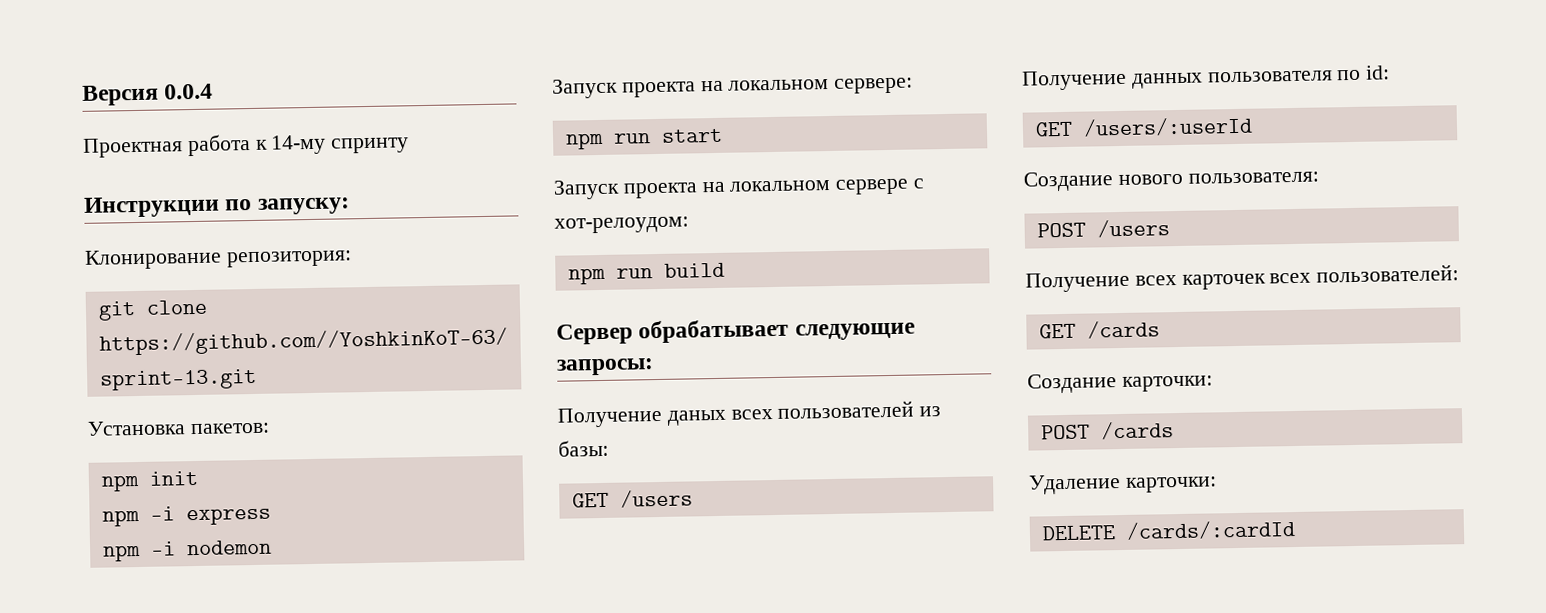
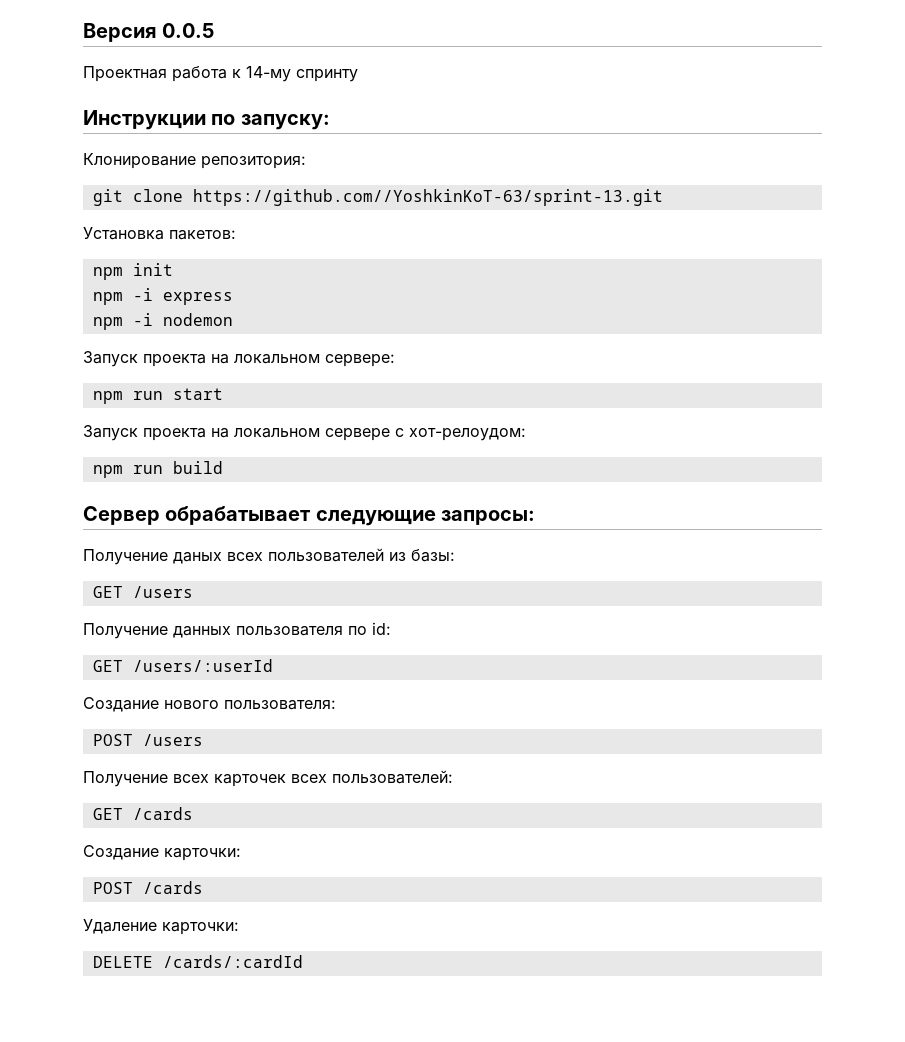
[164,83,214,100] 0.0.4 -> [162,23,215,38] 0.0.5

